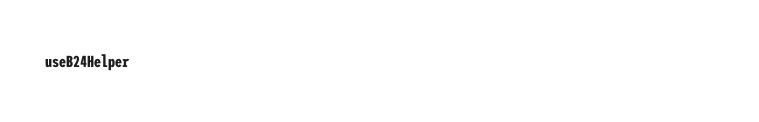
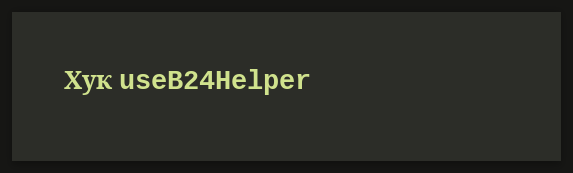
(45, 62) none -> [64,71,113,95] Хук

